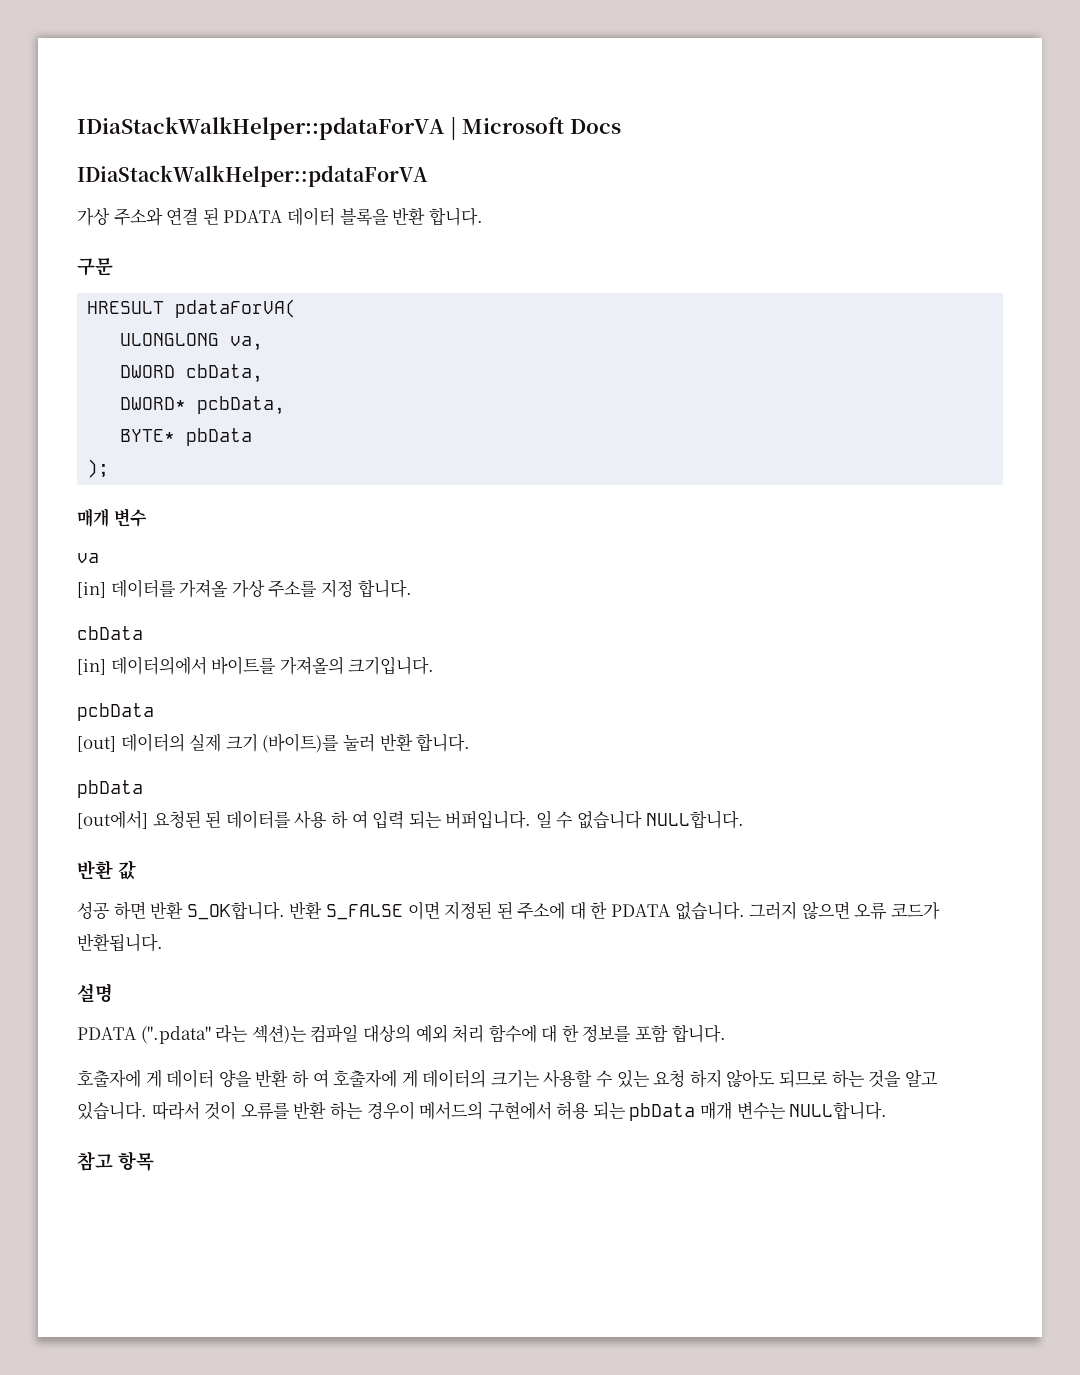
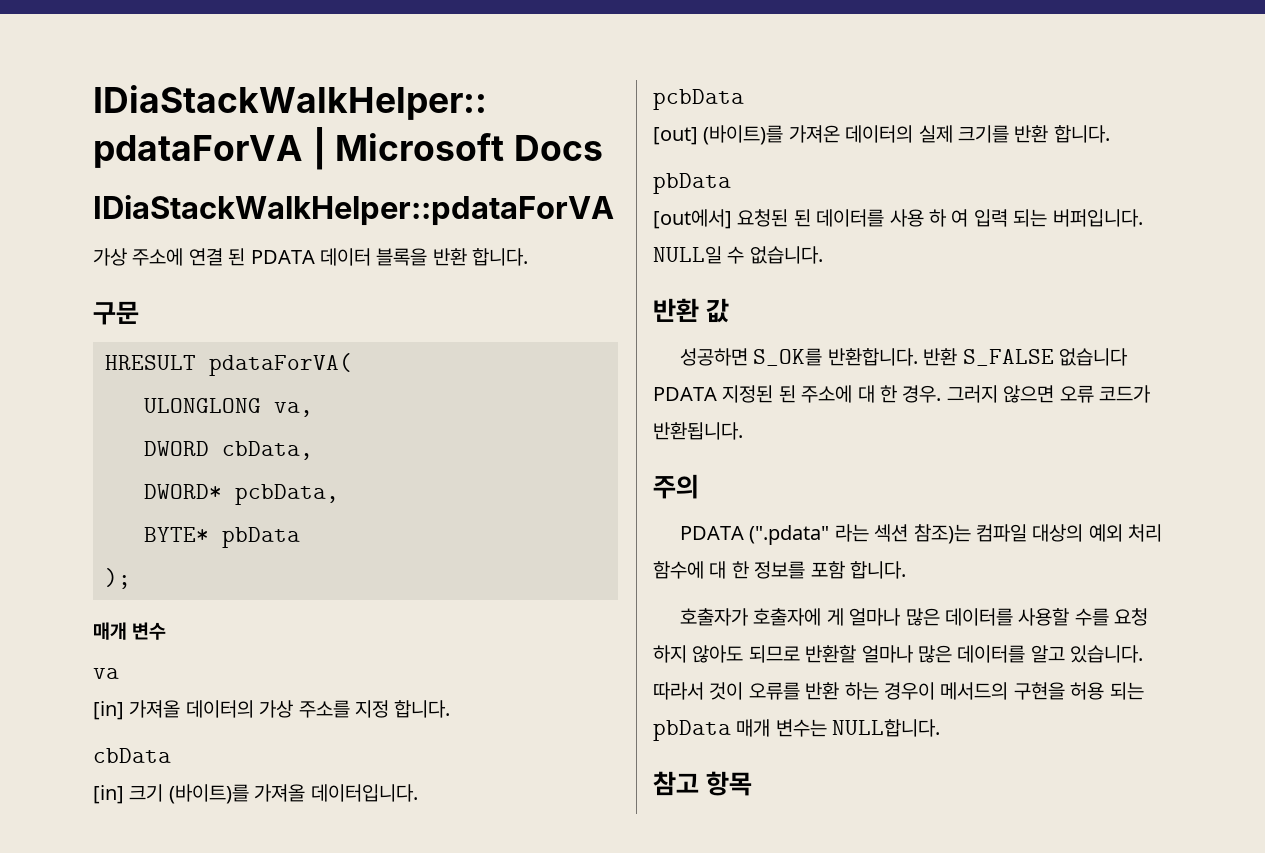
[113,207,163,226] 주소와 -> [132,248,184,266] 주소에
[110,579,229,598] 데이터를 가져올 -> [129,700,254,718] 가져올 데이터의
[110,656,435,675] [77,703,154,721] [77,733,375,753] 데이터의에서 바이트를 가져올의 크기입니다. // pcbData // [out] 데이터의 실제 크기 (바이트)를 눌러 -> [129,784,418,804] [653,89,744,110] [653,125,1009,145] 크기 (바이트)를 가져올 데이터입니다. // pcbData // [out] (바이트)를 가져온 데이터의 실제 크기를
[535,811,744,829] [77,860,136,880] [77,901,440,920] 일 수 없습니다 NULL합니다. // 반환 값 // 성공 하면 반환 S_OK합니다. 반환 S_FALSE 이면 -> [653,246,823,264] [653,298,730,323] [679,348,1128,366] [653,387,717,401] NULL일 수 없습니다. // 반환 값 // 성공하면 S_OK를 반환합니다. 반환 S_FALSE 없습니다 PDATA
[611,902,745,920] PDATA 없습니다. -> [902,385,942,403] 경우.
[77,983,113,1002] 설명 -> [653,474,699,499] 주의
[251,1025,307,1044] 섹션)는 -> [874,524,971,544] 섹션 참조)는
[77,1069,902,1088] 호출자에 게 데이터 양을 반환 하 여 호출자에 게 데이터의 크기는 사용할 수 있는 요청 하지 않아도 되므로 하는 것을 -> [679,608,1149,626] [653,645,1026,663] 호출자가 호출자에 게 얼마나 많은 데이터를 사용할 수를 요청 하지 않아도 되므로 반환할 얼마나 많은 데이터를
[487,1101,552,1120] 구현에서 -> [1013,682,1065,700] 구현을

